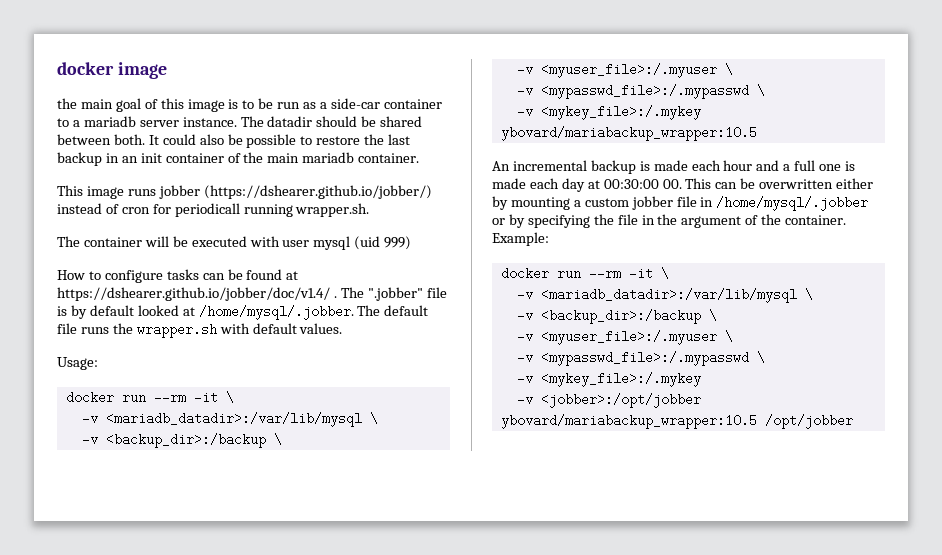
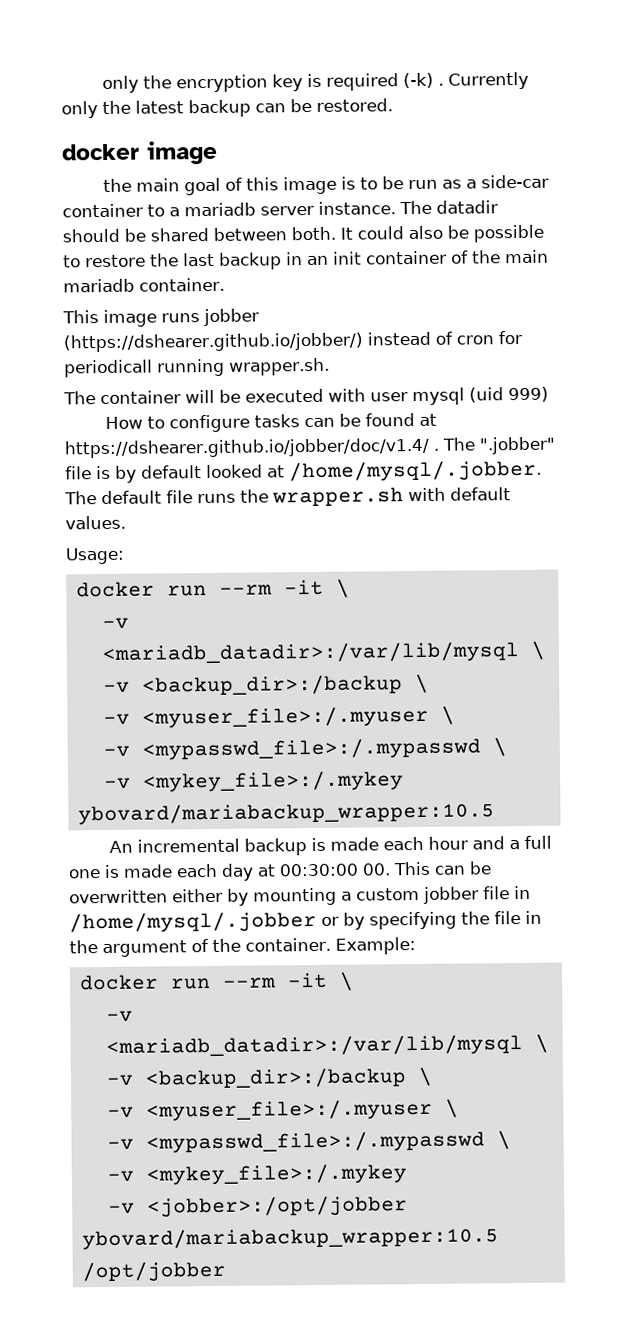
(57, 68) none -> [102,71,530,93] [61,98,393,119] only the encryption key is required (-k) . Currently only the latest backup can be restored. //

